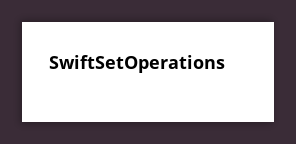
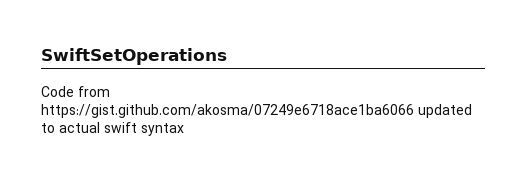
(225, 64) none -> [41,86,110,97] [41,104,472,118] [41,122,184,136] // Code from https://gist.github.com/akosma/07249e6718ace1ba6066 updated to actual swift syntax

